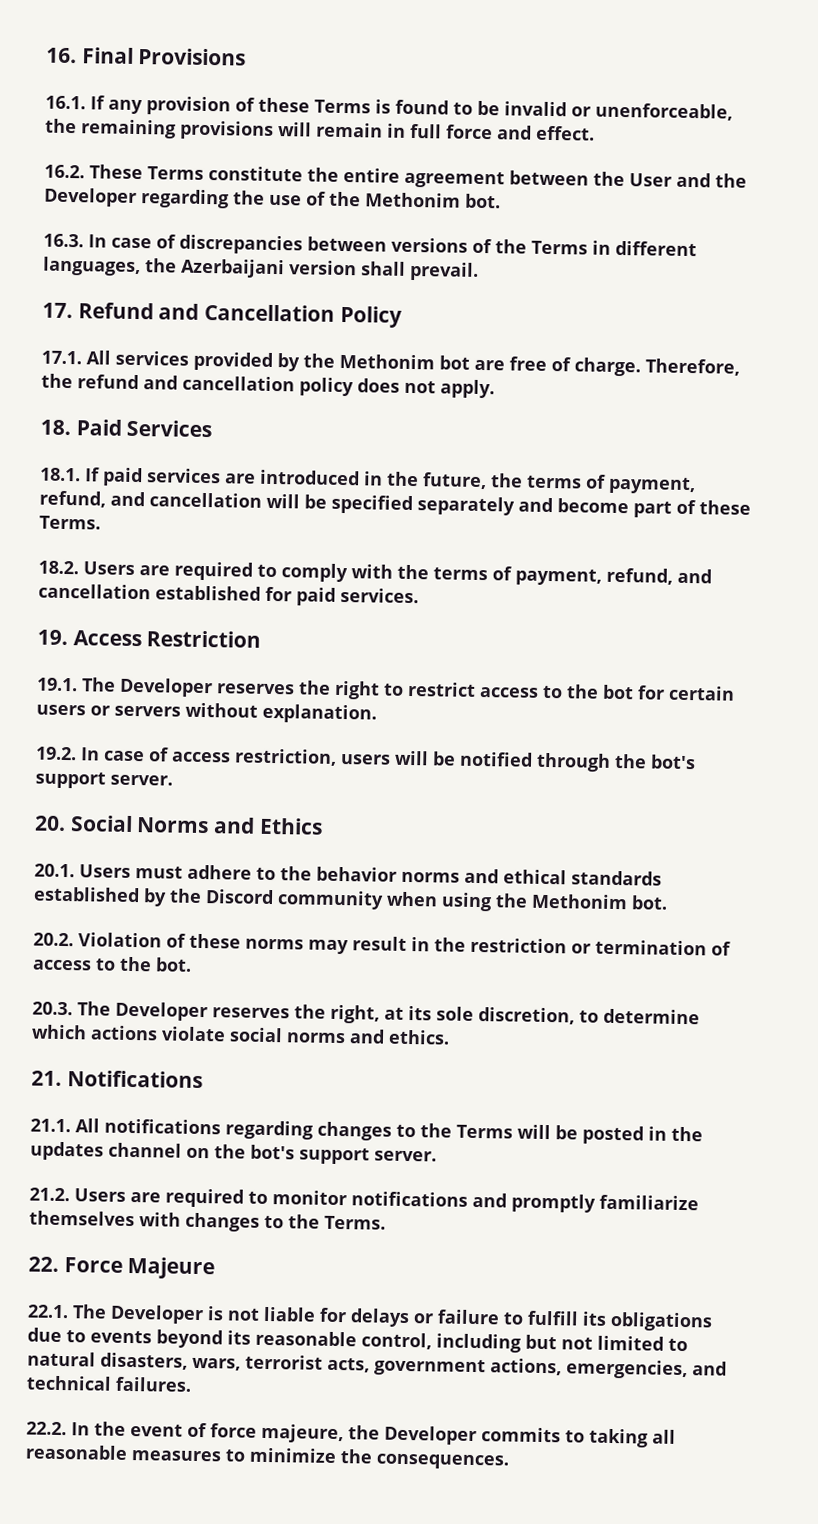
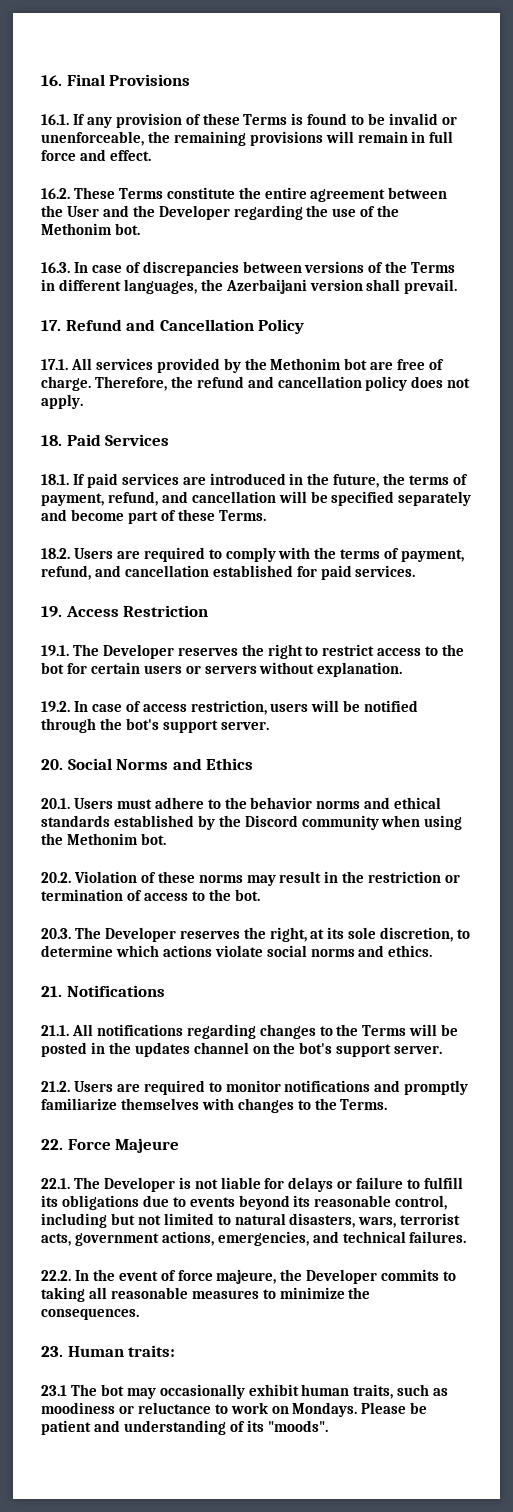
(509, 1461) none -> [41,1345,176,1357] [41,1384,449,1399] [41,1402,428,1417] [41,1420,328,1435] // 23. Human traits: // 23.1 The bot may occasionally exhibit human traits, such as moodiness or reluctance to work on Mondays. Please be patient and understanding of its "moods".

